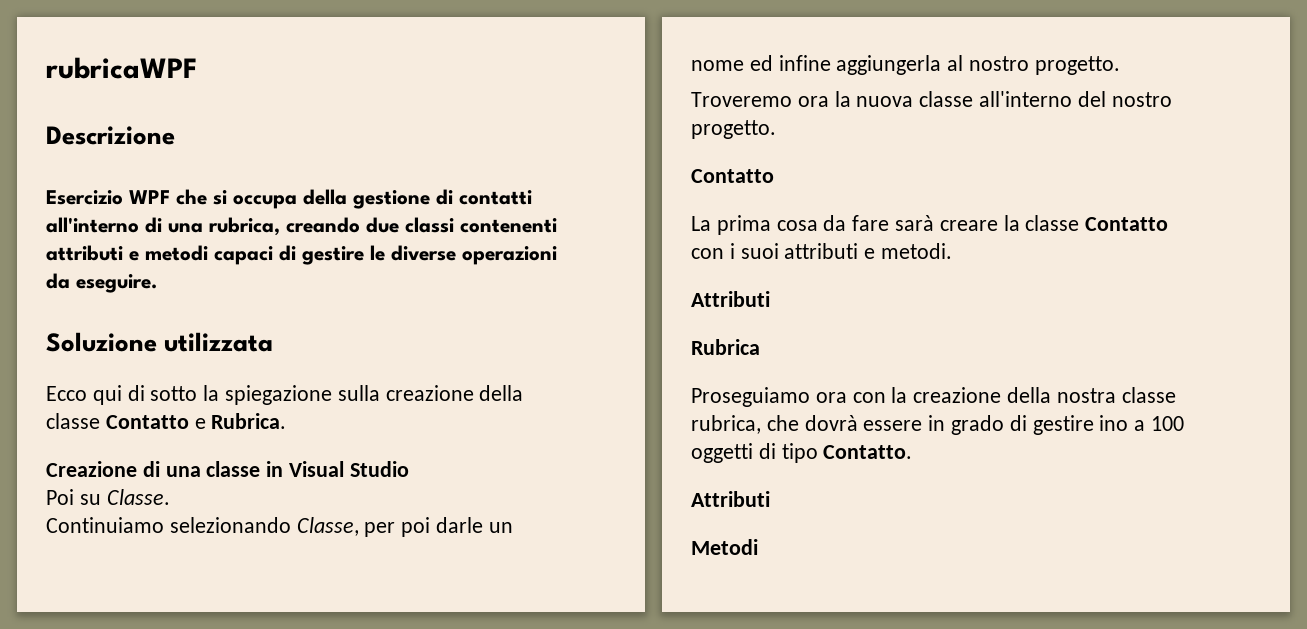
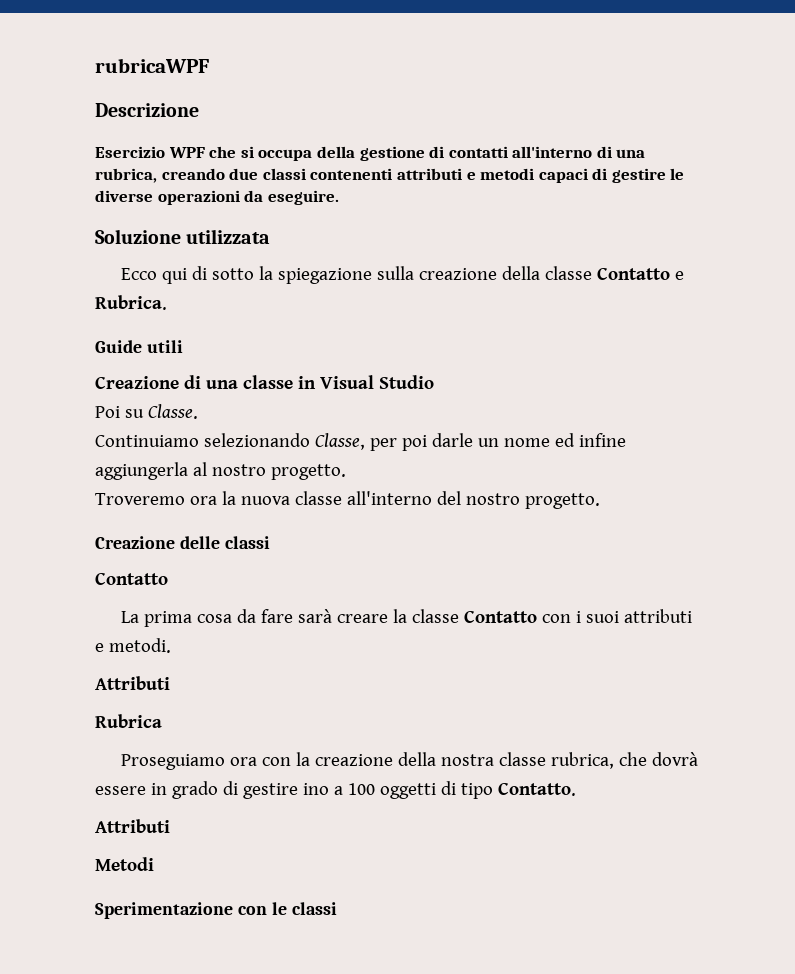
(287, 421) none -> [95,340,183,353] // Guide utili
(776, 129) none -> [95,536,270,549] // Creazione delle classi
(758, 547) none -> [95,902,337,919] // Sperimentazione con le classi

